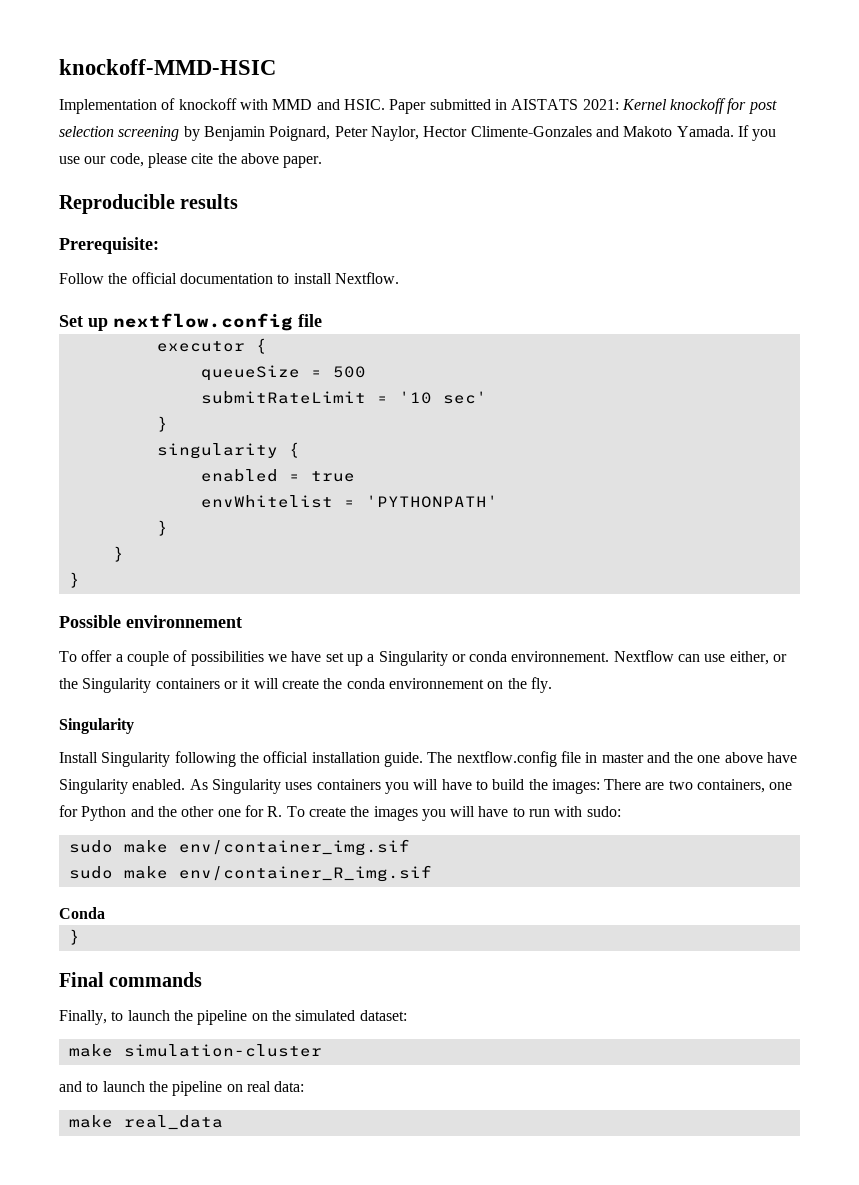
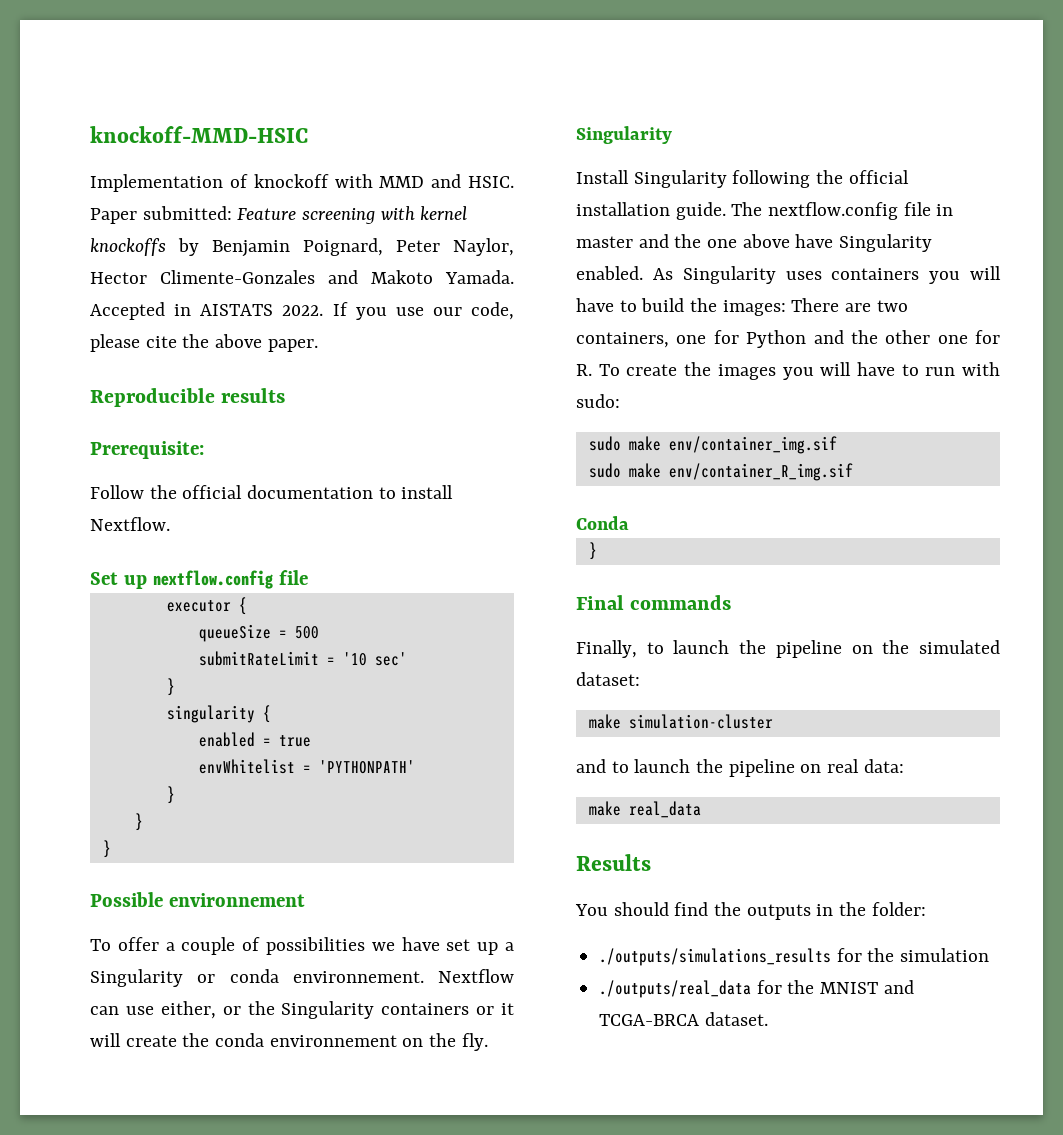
[429,98,777,114] [59,126,180,141] submitted in AISTATS 2021: Kernel knockoff for post selection screening -> [142,206,468,224] [90,238,166,256] submitted: Feature screening with kernel knockoffs
(734, 131) none -> [90,302,324,320] Accepted in AISTATS 2022.
(223, 1122) none -> [576,854,651,871] [575,902,926,920] [599,948,990,966] [599,980,914,998] [599,1012,768,1026] // Results // You should find the outputs in the folder: // ./outputs/simulations_results for the simulation // ./outputs/real_data for the MNIST and TCGA-BRCA dataset.

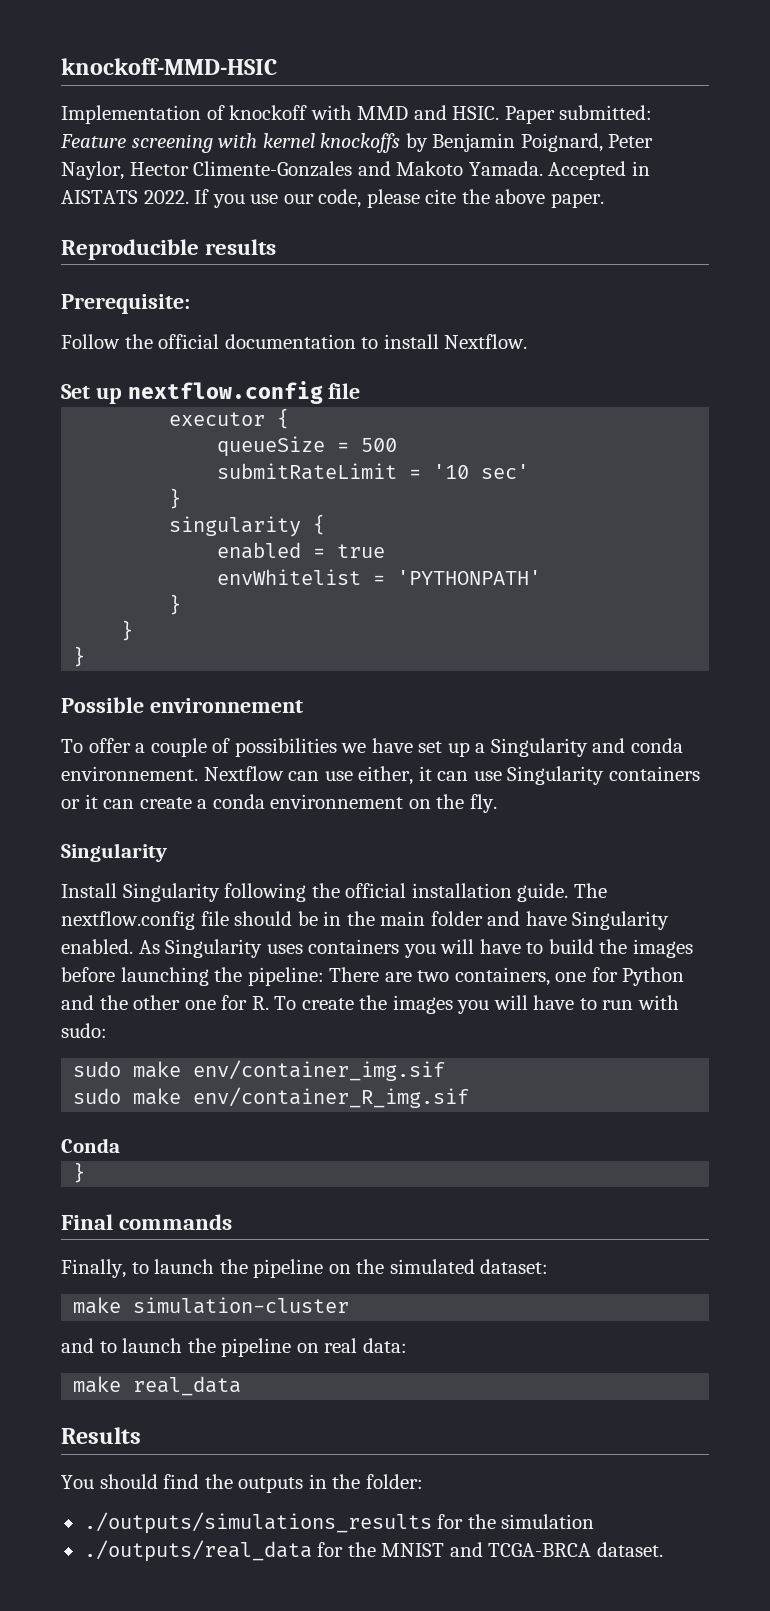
[197,974,216,983] or -> [592,738,626,753] and
[222,1001,275,1015] or the -> [418,766,502,781] it can use
[90,1033,210,1047] will create the -> [103,797,208,809] can create a
[936,204,954,216] [576,234,790,248] in master and the one above -> [234,911,521,926] should be in the main folder and
[722,300,786,316] images: -> [632,939,693,958] [61,967,324,986] images before launching the pipeline:

